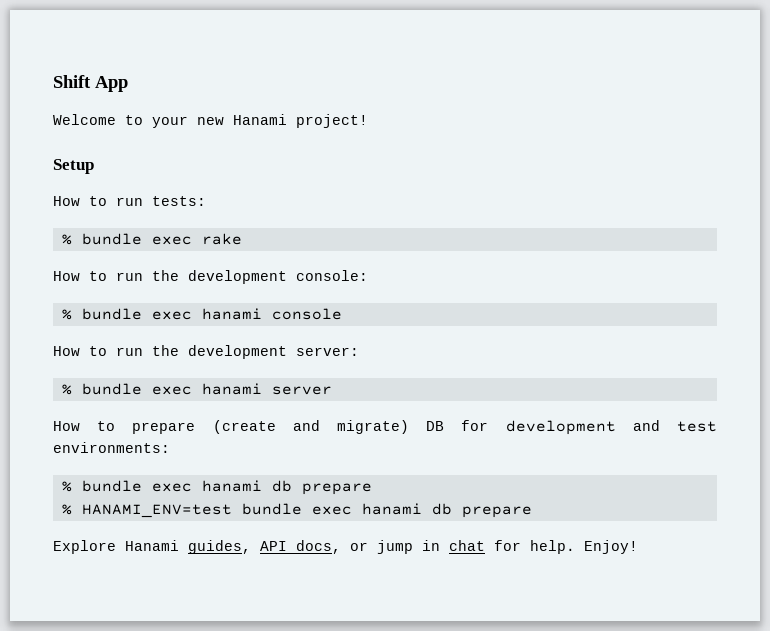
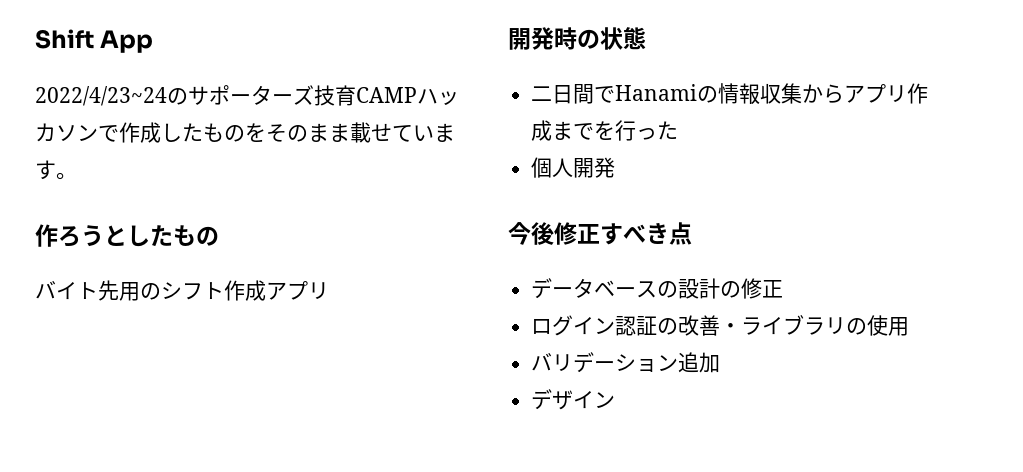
[53,114,368,128] [53,159,94,174] [53,196,206,206] [61,233,242,245] [53,270,368,284] [61,308,342,320] [53,345,359,359] [61,383,332,395] [53,420,717,435] [53,442,170,453] [61,480,372,495] [61,503,532,518] [53,540,638,554] Welcome to your new Hanami project! // Setup // How to run tests: // % bundle exec rake // How to run the development console: // % bundle exec hanami console // How to run the development server: // % bundle exec hanami server // How to prepare (create and migrate) DB for development and test environments: // % bundle exec hanami db prepare // % HANAMI_ENV=test bundle exec hanami db prepare // Explore Hanami guides, API docs, or jump in chat for help. Enjoy! -> [35,85,459,106] [35,122,455,143] [35,160,77,180] [35,224,219,247] [35,280,329,301] [508,27,646,50] [531,83,929,105] [531,120,679,141] [531,157,616,178] [508,222,692,245] [531,278,784,299] [531,315,910,336] [531,352,721,373] [531,389,616,410] 2022/4/23~24のサポーターズ技育CAMPハッカソンで作成したものをそのまま載せています。 // 作ろうとしたもの // バイト先用のシフト作成アプリ // 開発時の状態 // 二日間でHanamiの情報収集からアプリ作成までを行った // 個人開発 // 今後修正すべき点 // データベースの設計の修正 // ログイン認証の改善・ライブラリの使用 // バリデーション追加 // デザイン

